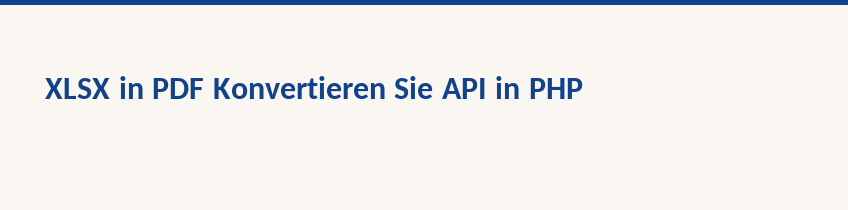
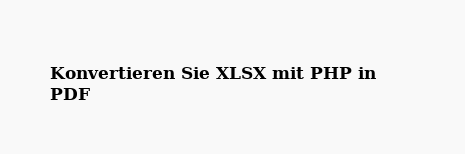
[45,76,583,99] XLSX in PDF Konvertieren Sie API in PHP -> [50,67,376,79] [50,88,90,100] Konvertieren Sie XLSX mit PHP in PDF

